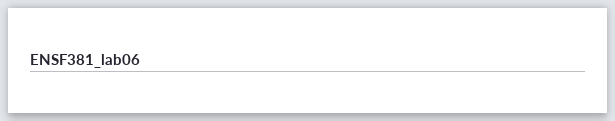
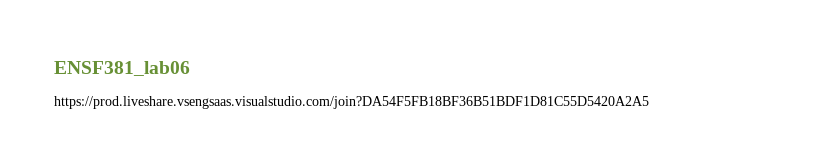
(140, 61) none -> [54,96,649,109] // https://prod.liveshare.vsengsaas.visualstudio.com/join?DA54F5FB18BF36B51BDF1D81C55D5420A2A5

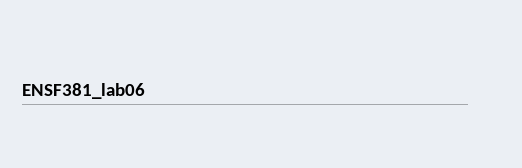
[54,96,649,109] // https://prod.liveshare.vsengsaas.visualstudio.com/join?DA54F5FB18BF36B51BDF1D81C55D5420A2A5 -> (145, 91) none

